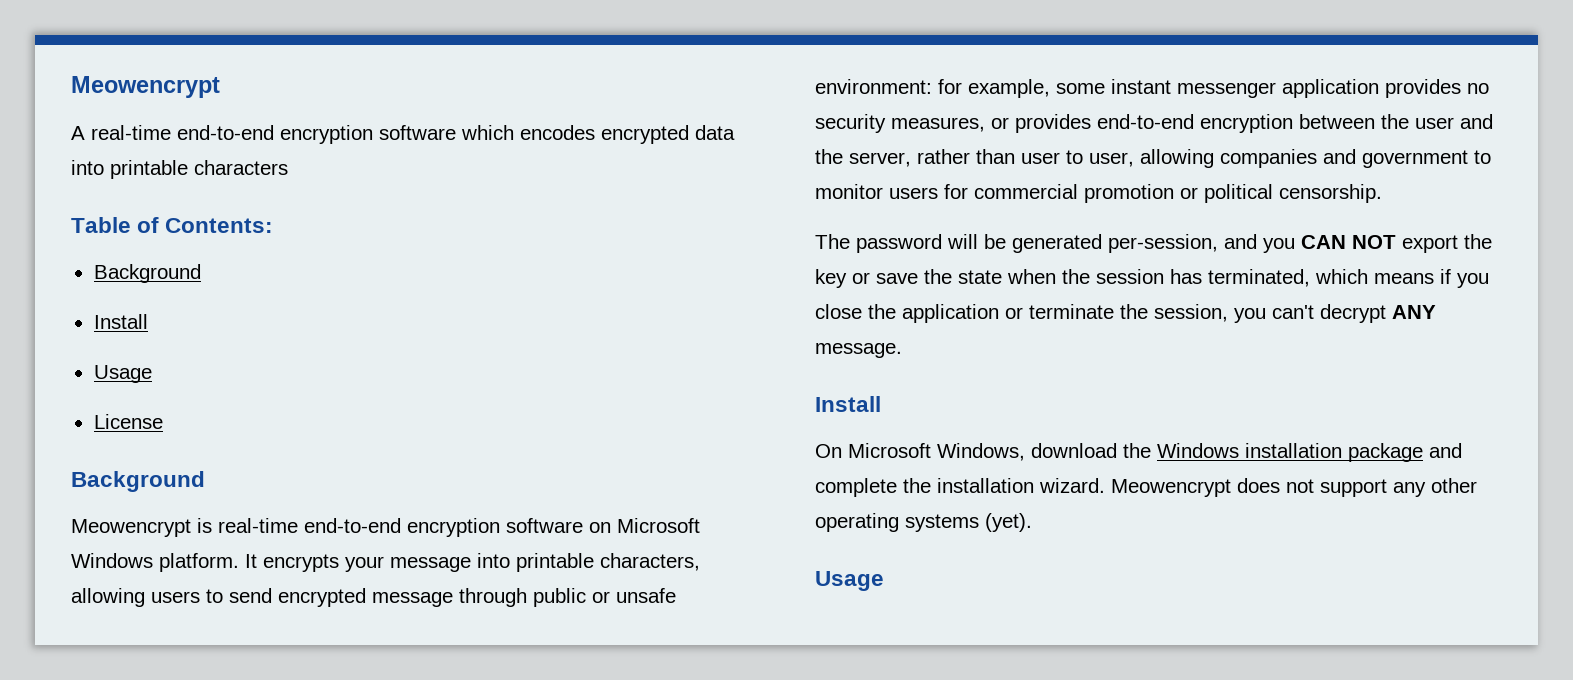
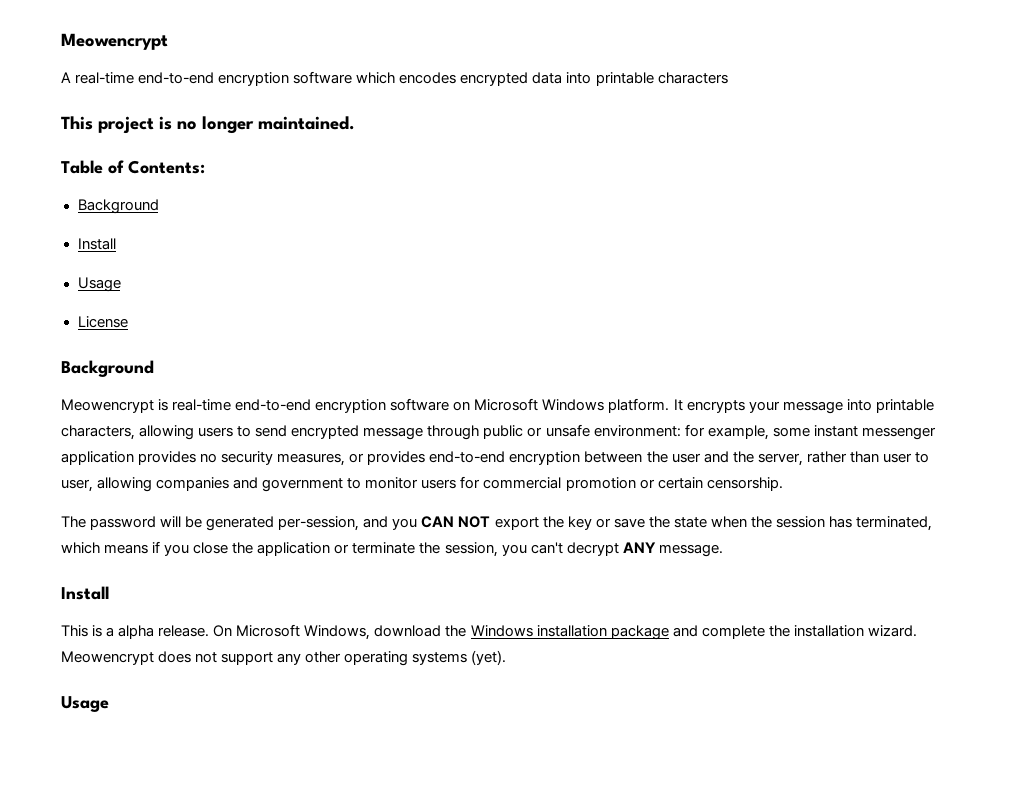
(288, 167) none -> [61,116,355,134] // This project is no longer maintained.
[1204,184,1273,203] political -> [657,477,703,489] certain
(881, 404) none -> [61,625,210,639] This is a alpha release.

